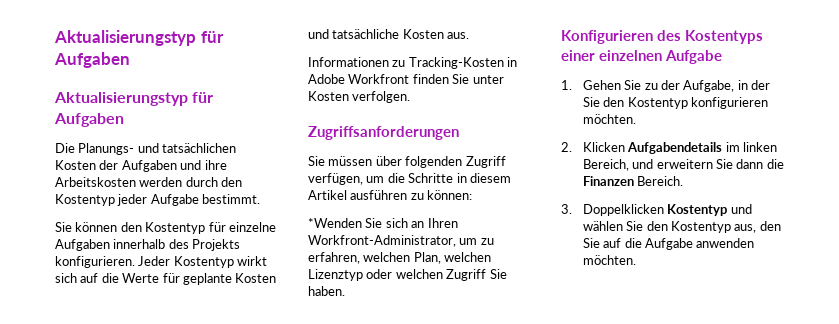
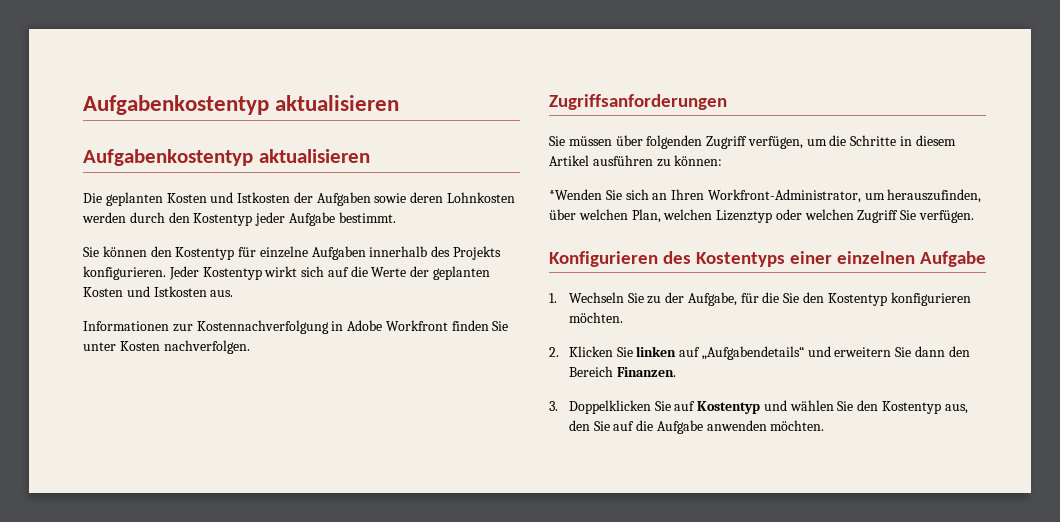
[54,30,224,46] [54,52,130,68] [54,92,214,106] [54,113,124,127] [55,143,237,155] [55,160,227,172] [55,177,136,187] Aktualisierungstyp für Aufgaben // Aktualisierungstyp für Aufgaben // Die Planungs- und tatsächlichen Kosten der Aufgaben und ihre Arbeitskosten -> [83,95,400,115] [83,149,370,166] [83,192,516,206] Aufgabenkostentyp aktualisieren // Aufgabenkostentyp aktualisieren // Die geplanten Kosten und Istkosten der Aufgaben sowie deren Lohnkosten
[162,273,277,285] [308,29,444,39] für geplante Kosten und tatsächliche Kosten -> [410,266,491,280] [83,286,207,297] der geplanten Kosten und Istkosten
[392,57,504,69] zu Tracking-Kosten -> [172,320,329,334] zur Kostennachverfolgung
[352,91,411,103] verfolgen. -> [163,340,250,354] nachverfolgen.
[480,238,494,245] [308,252,360,264] zu erfahren, -> [887,189,982,203] [549,209,576,220] herauszufinden, über
[308,286,345,296] haben. -> [919,210,975,223] verfügen.
[582,80,621,90] Gehen -> [568,292,624,303] Wechseln
[737,80,771,90] in der -> [740,292,780,303] für die
[627,142,778,154] [582,159,629,171] Aufgabendetails im linken Bereich, -> [616,346,804,360] Sie linken auf „Aufgabendetails“
[766,159,784,169] [582,176,684,186] die Finanzen Bereich. -> [948,346,970,357] [568,366,676,377] den Bereich Finanzen.
(664, 210) none -> [654,401,696,411] Sie auf

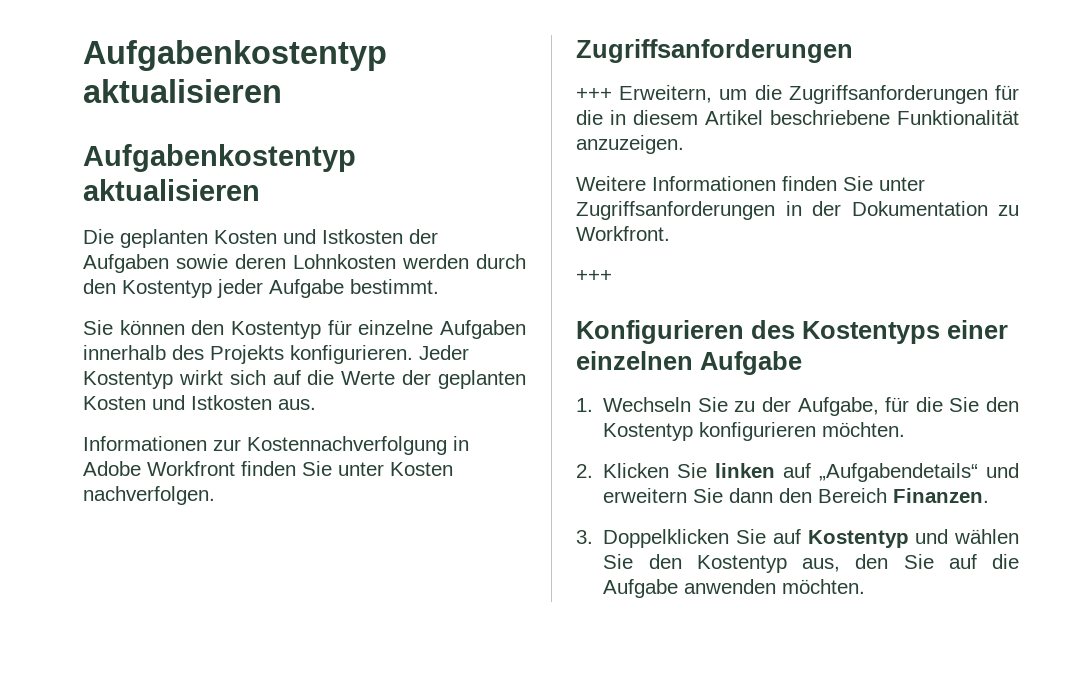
[549,135,956,149] [549,155,723,167] [549,189,982,203] [549,209,975,223] Sie müssen über folgenden Zugriff verfügen, um die Schritte in diesem Artikel ausführen zu können: // *Wenden Sie sich an Ihren Workfront-Administrator, um herauszufinden, über welchen Plan, welchen Lizenztyp oder welchen Zugriff Sie verfügen. -> [576,85,1019,104] [576,110,1019,125] [576,135,684,154] [576,176,925,191] [576,201,1019,220] [576,226,670,241] [576,270,612,282] +++ Erweitern, um die Zugriffsanforderungen für die in diesem Artikel beschriebene Funktionalität anzuzeigen. // Weitere Informationen finden Sie unter Zugriffsanforderungen in der Dokumentation zu Workfront. // +++

